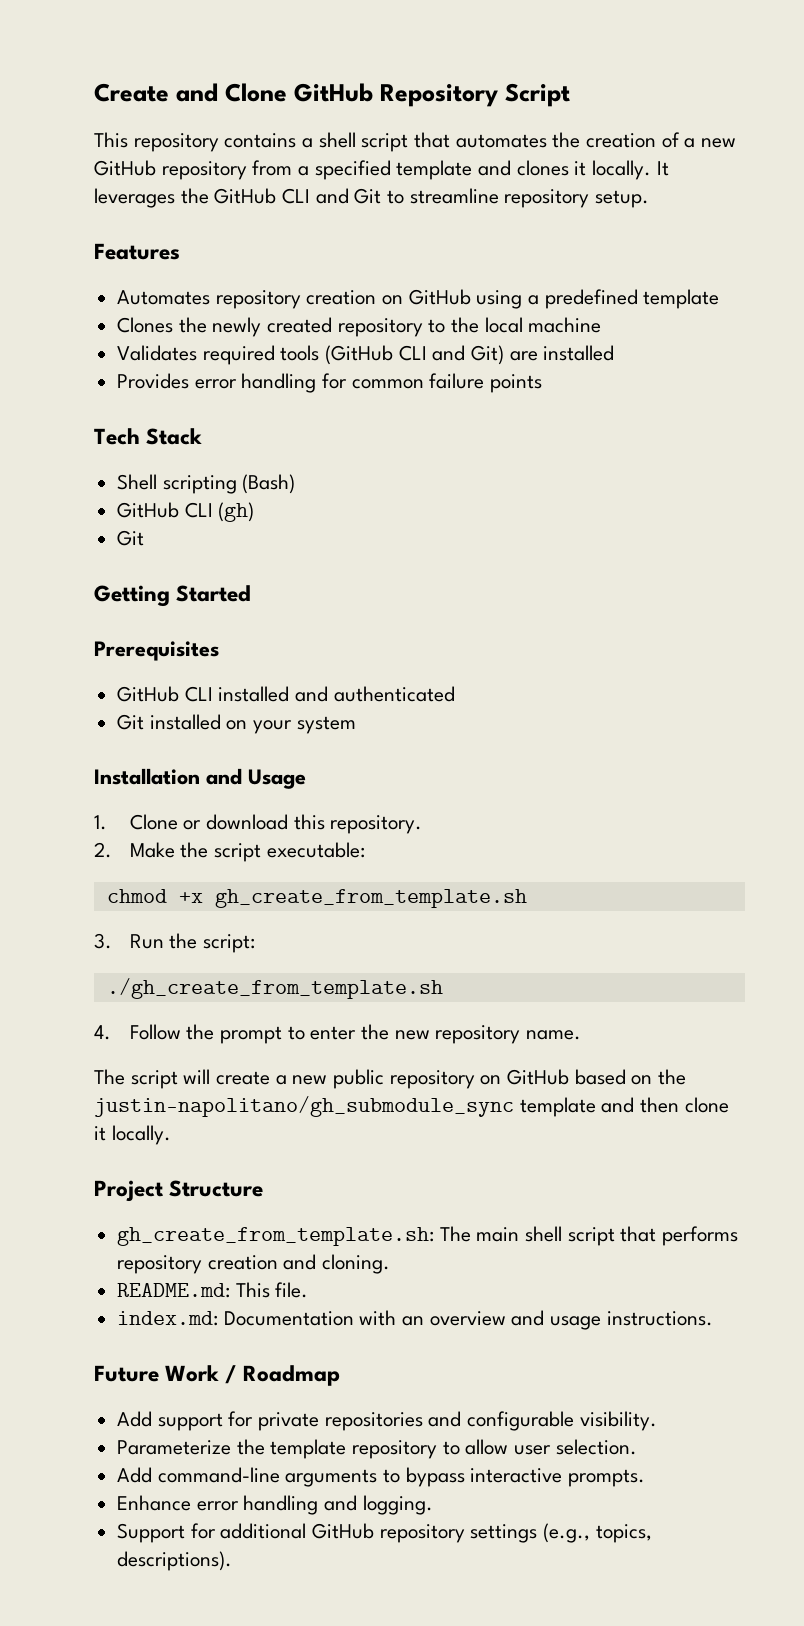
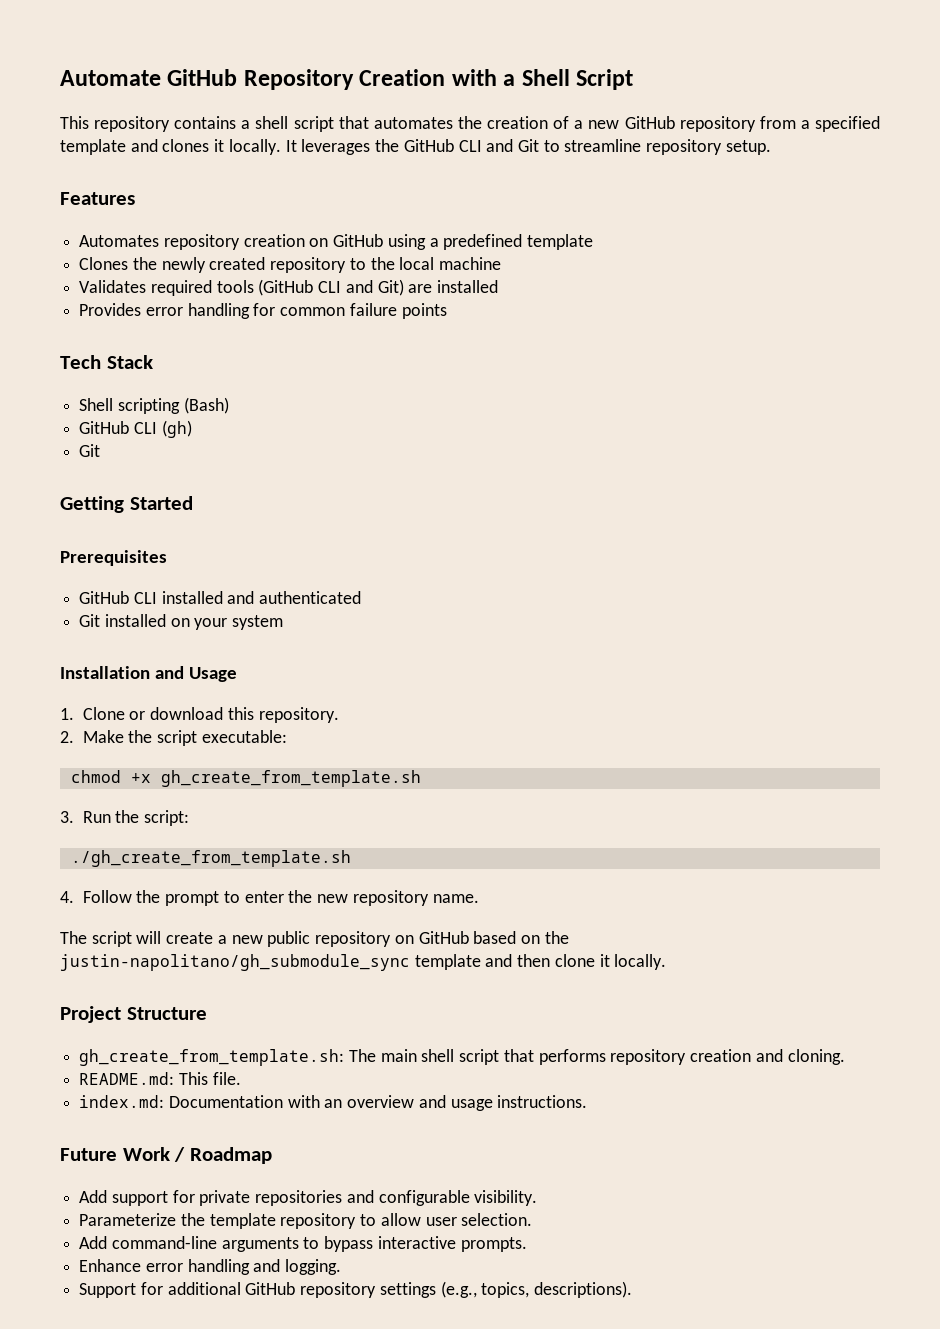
[94,83,498,107] Create and Clone GitHub Repository -> [60,69,570,90] Automate GitHub Repository Creation with a Shell

